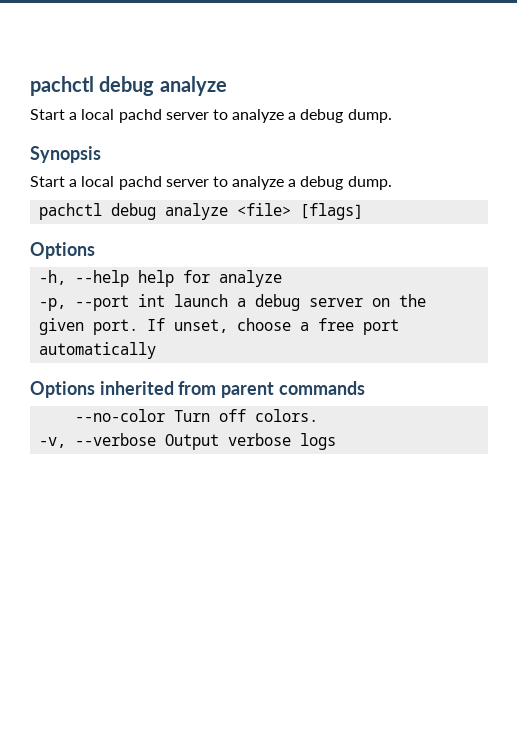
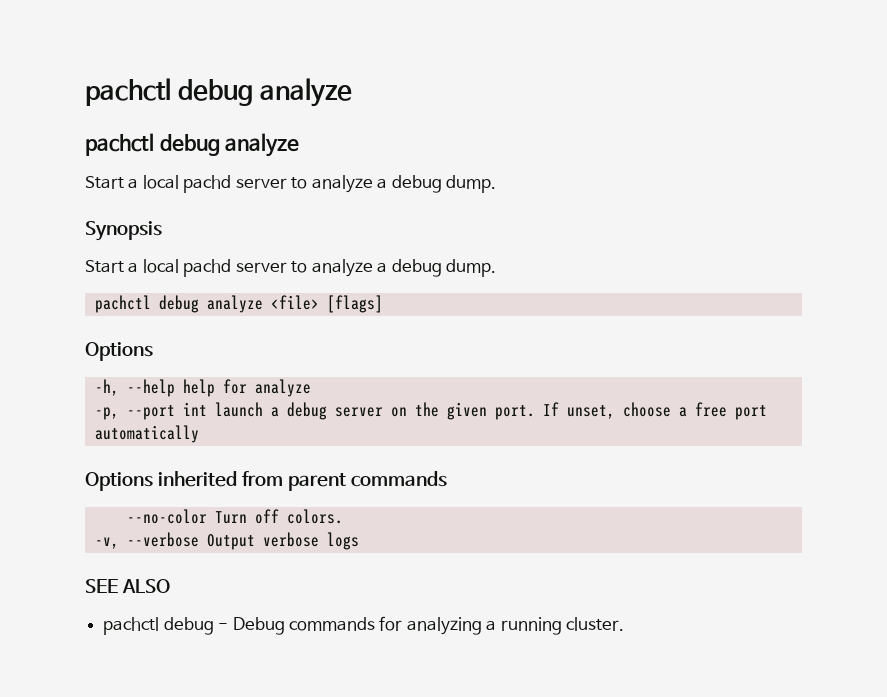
[30,76,227,96] pachctl debug analyze -> [85,78,353,107] [85,133,300,157] pachctl debug analyze // pachctl debug analyze
(337, 441) none -> [85,579,170,593] [103,616,625,635] // SEE ALSO // pachctl debug - Debug commands for analyzing a running cluster.

